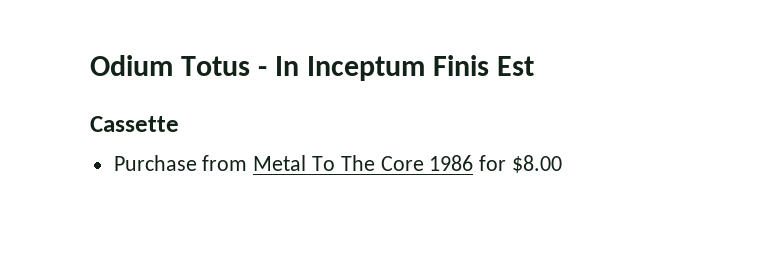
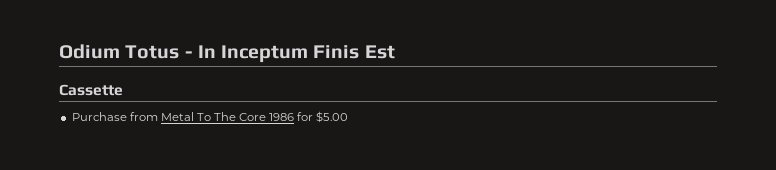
[512,155,563,173] $8.00 -> [316,111,349,123] $5.00

